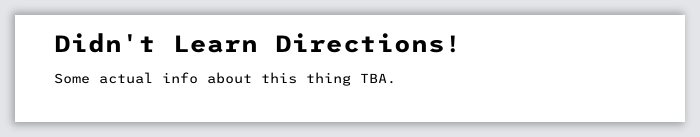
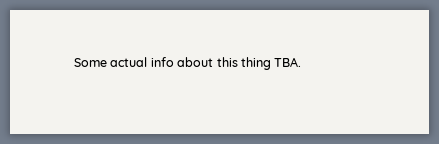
[54,33,462,53] Didn't Learn Directions! // -> (74, 62) none

